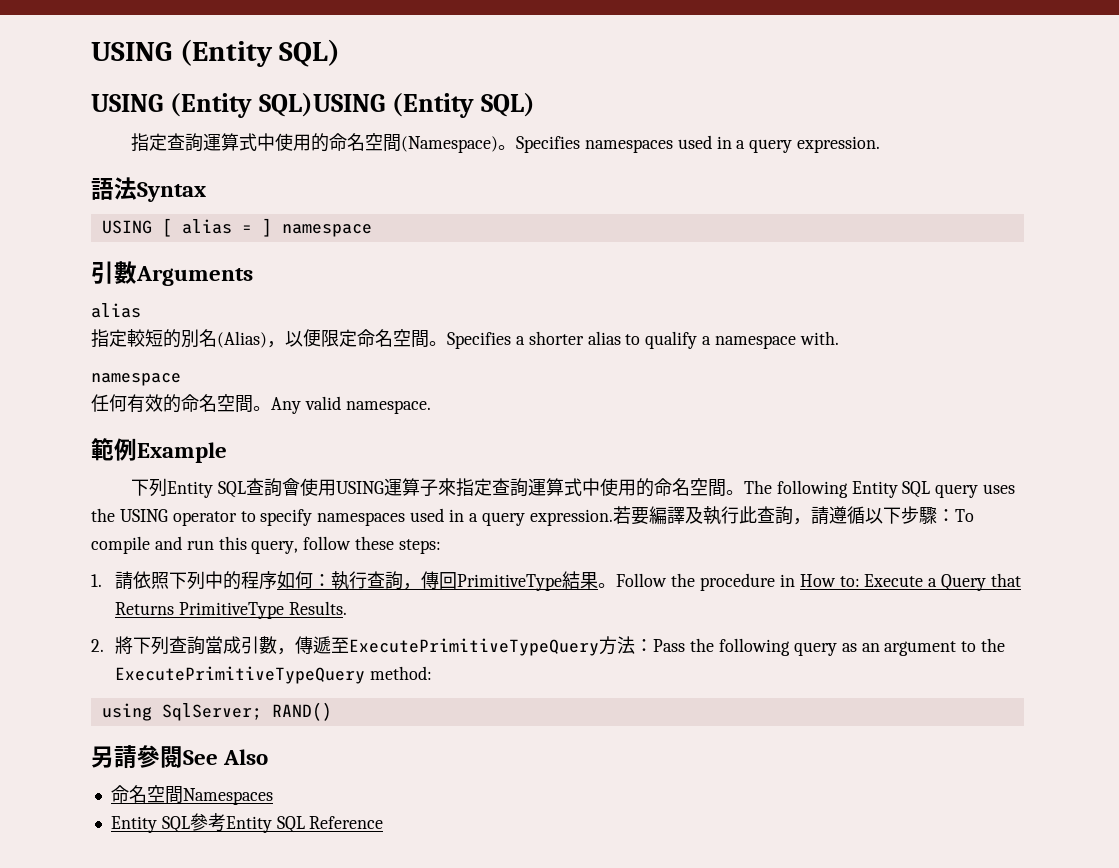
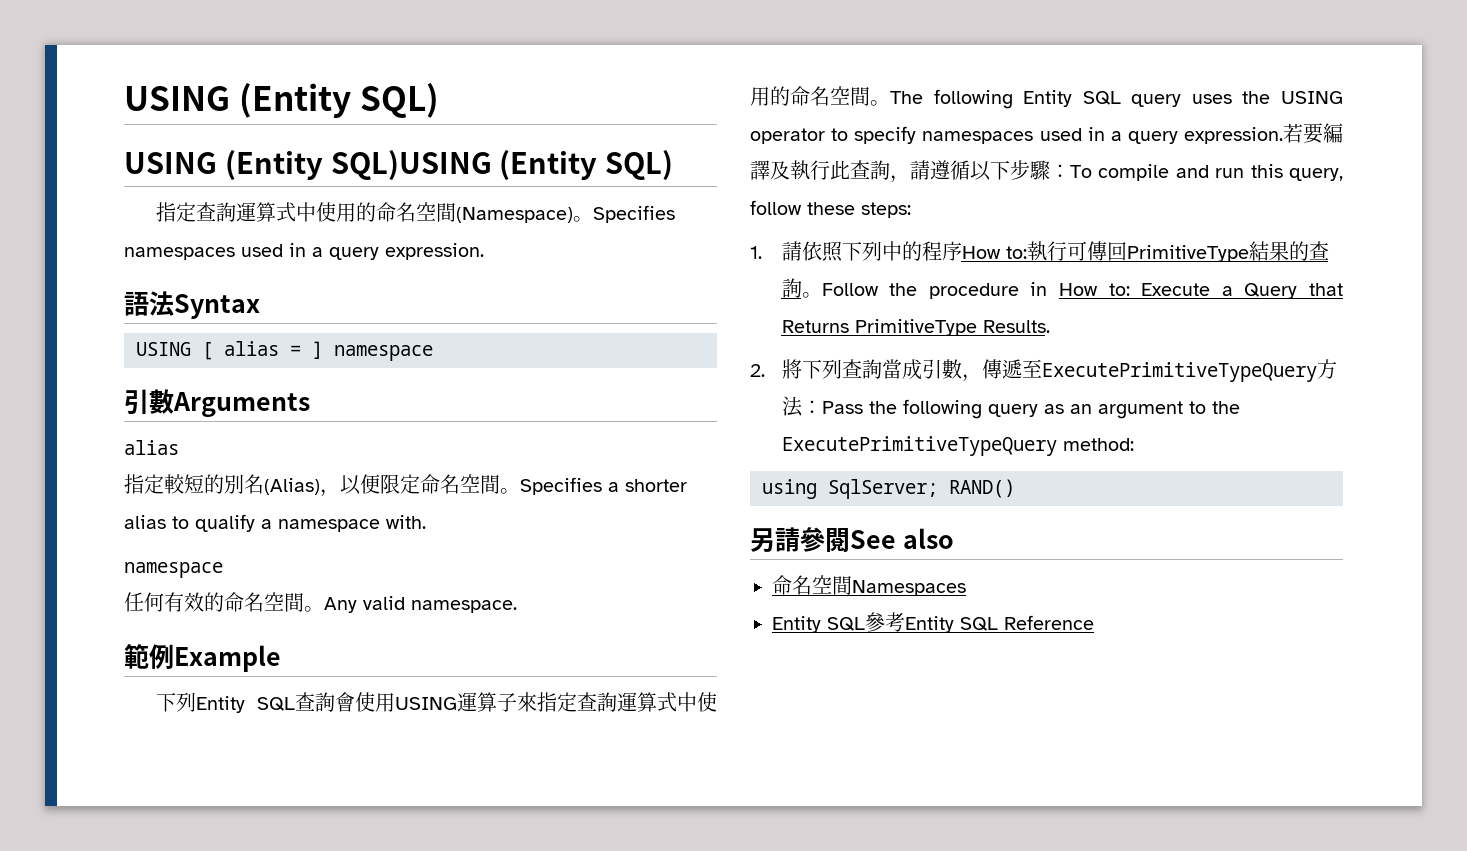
[277,571,422,590] 如何：執行查詢， -> [961,241,1087,261] How to:執行可
(599, 580) none -> [1288,241,1329,261] [781,278,802,298] 的查詢
[223,749,269,765] Also -> [902,528,954,549] also

